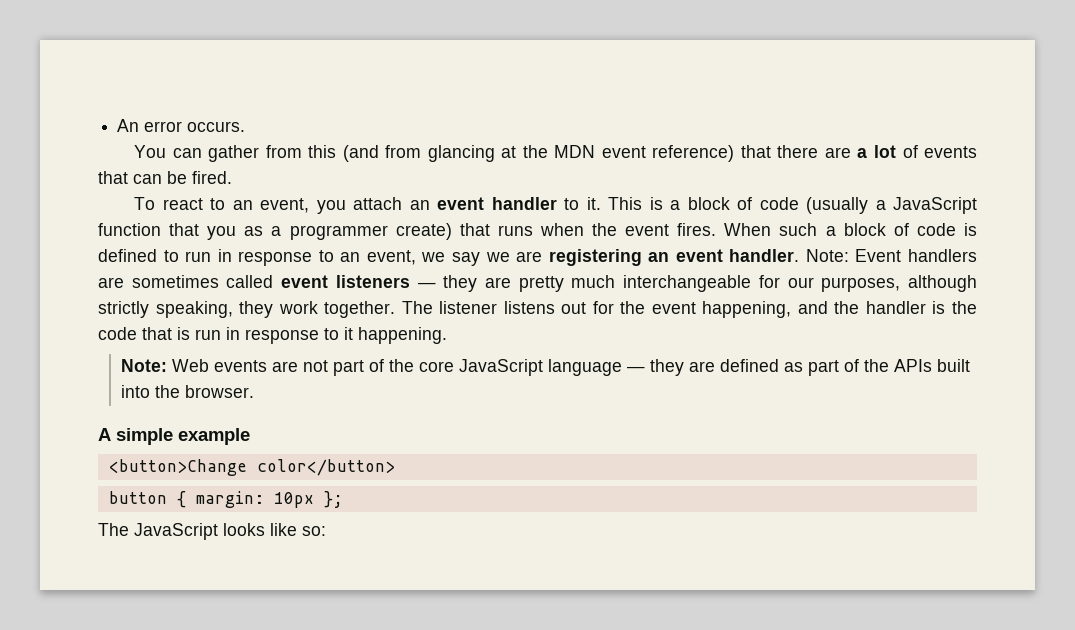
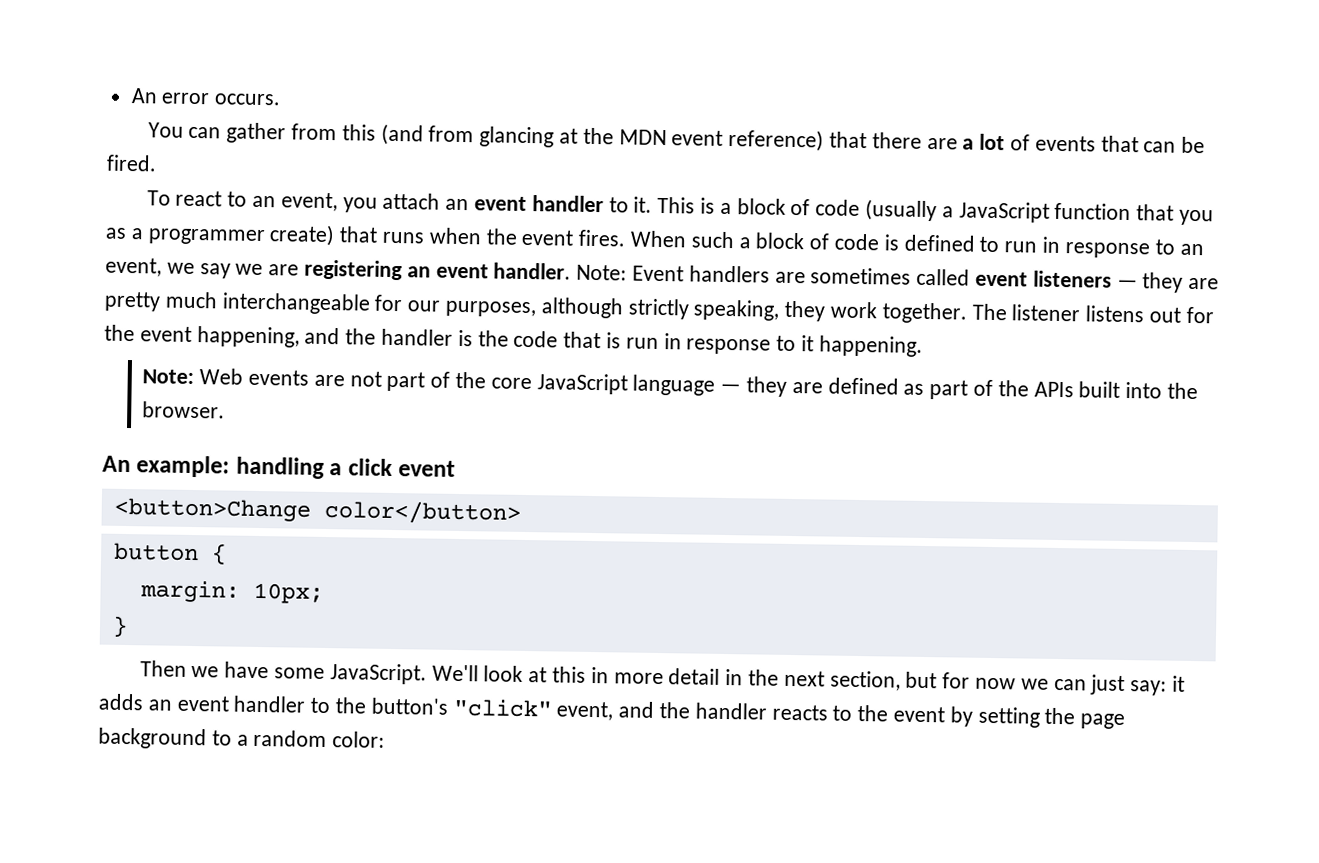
[98,428,250,445] [108,459,395,476] [108,491,343,508] [98,523,326,540] A simple example // <button>Change color</button> // button { margin: 10px }; // The JavaScript looks like so: -> [102,455,456,479] [113,497,521,525] [113,542,227,565] [139,580,324,604] [111,615,128,638] [139,660,1186,696] [98,693,1126,730] [98,727,386,750] An example: handling a click event // <button>Change color</button> // button { // margin: 10px; // } // Then we have some JavaScript. We'll look at this in more detail in the next section, but for now we can just say: it adds an event handler to the button's "click" event, and the handler reacts to the event by setting the page background to a random color:

